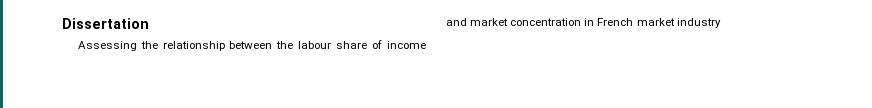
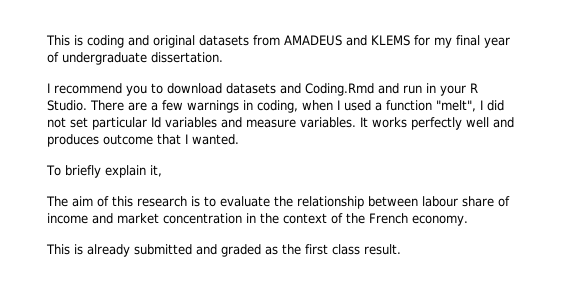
[62,18,149,29] [77,41,137,51] Dissertation // Assessing -> [46,35,510,48] [47,52,223,65] [47,83,478,96] [47,100,504,113] [47,117,514,130] [47,134,239,147] [46,165,162,178] [46,196,270,207] This is coding and original datasets from AMADEUS and KLEMS for my final year of undergraduate dissertation. // I recommend you to download datasets and Coding.Rmd and run in your R Studio. There are a few warnings in coding, when I used a function "melt", I did not set particular Id variables and measure variables. It works perfectly well and produces outcome that I wanted. // To briefly explain it, // The aim of this research is to evaluate
[276,41,294,49] the -> (418, 201) none
[597,18,721,28] French market industry -> [260,213,468,226] [46,244,401,257] the context of the French economy. // This is already submitted and graded as the first class result.

